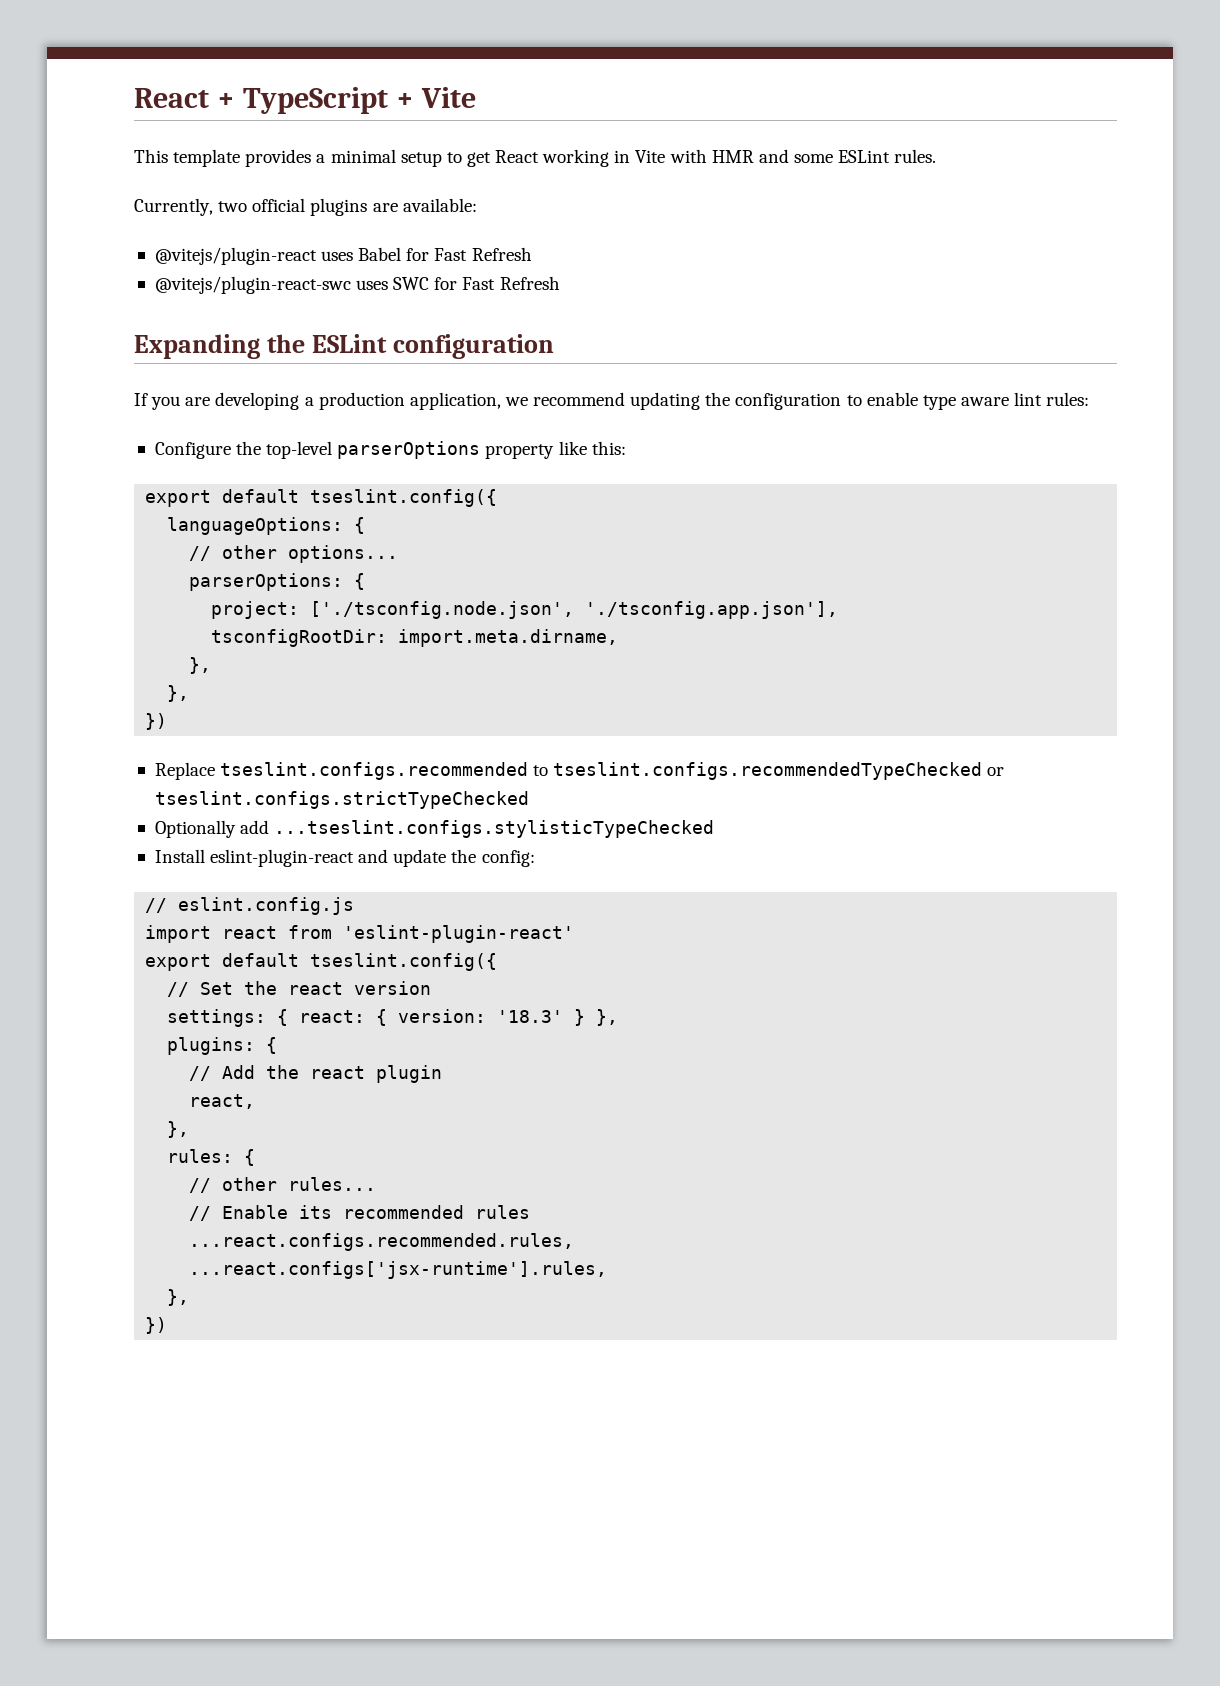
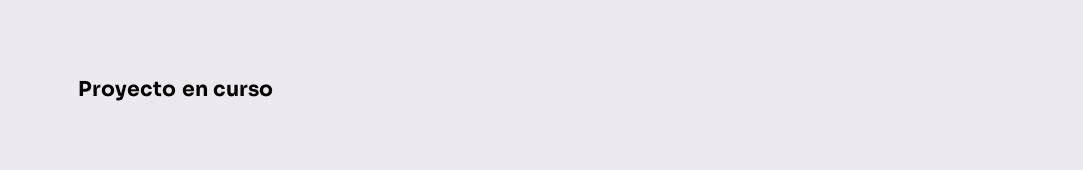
[134,87,476,114] [134,149,937,167] [134,198,477,216] [154,247,532,265] [154,276,560,294] [134,334,554,359] [134,392,1090,410] [154,441,626,459] [145,489,498,507] [167,517,366,535] [189,545,399,563] [189,573,366,591] [211,601,839,619] [211,629,619,647] [189,657,212,674] [167,685,190,702] [145,713,168,730] [154,762,1005,780] [154,791,529,809] [154,820,715,838] [154,849,535,867] [145,897,355,915] [145,925,575,943] [145,953,498,971] [167,981,432,997] [167,1009,619,1027] [167,1037,278,1055] [189,1065,443,1083] [189,1094,256,1109] [167,1121,190,1138] [167,1149,256,1166] [189,1177,377,1193] [189,1205,531,1221] [189,1233,575,1251] [189,1261,608,1279] [167,1289,190,1306] [145,1317,168,1334] React + TypeScript + Vite // This template provides a minimal setup to get React working in Vite with HMR and some ESLint rules. // Currently, two official plugins are available: // @vitejs/plugin-react uses Babel for Fast Refresh // @vitejs/plugin-react-swc uses SWC for Fast Refresh // Expanding the ESLint configuration // If you are developing a production application, we recommend updating the configuration to enable type aware lint rules: // Configure the top-level parserOptions property like this: // export default tseslint.config({ // languageOptions: { // // other options... // parserOptions: { // project: ['./tsconfig.node.json', './tsconfig.app.json'], // tsconfigRootDir: import.meta.dirname, // }, // }, // }) // Replace tseslint.configs.recommended to tseslint.configs.recommendedTypeChecked or tseslint.configs.strictTypeChecked // Optionally add ...tseslint.configs.stylisticTypeChecked // Install eslint-plugin-react and update the config: // // eslint.config.js // import react from 'eslint-plugin-react' // export default tseslint.config({ // // Set the react version // settings: { react: { version: '18.3' } }, // plugins: { // // Add the react plugin // react, // }, // rules: { // // other rules... // // Enable its recommended rules // ...react.configs.recommended.rules, // ...react.configs['jsx-runtime'].rules, // }, // }) -> [78,80,274,101] Proyecto en curso

